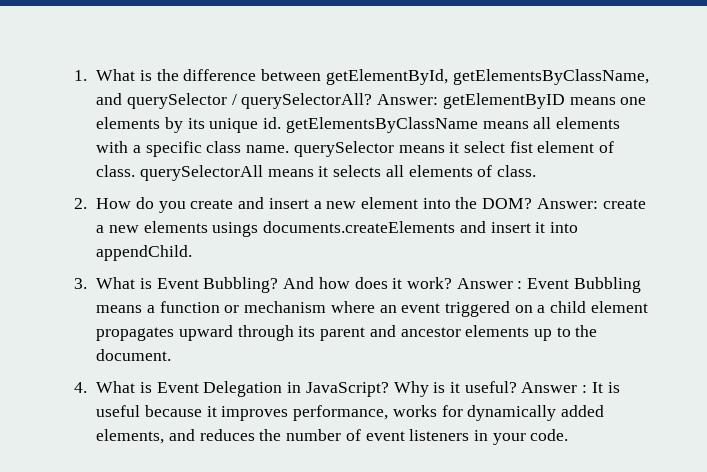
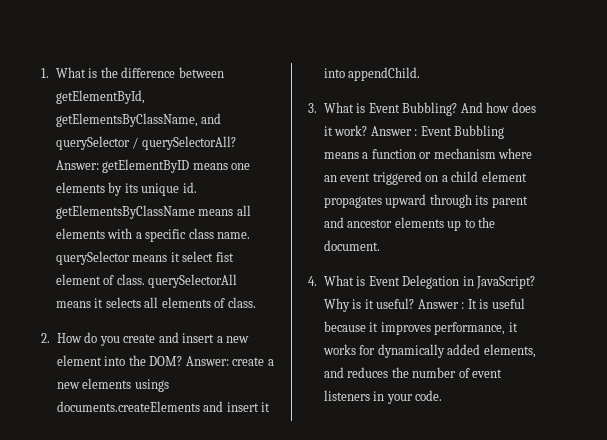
(389, 413) none -> [508,322,518,332] it

